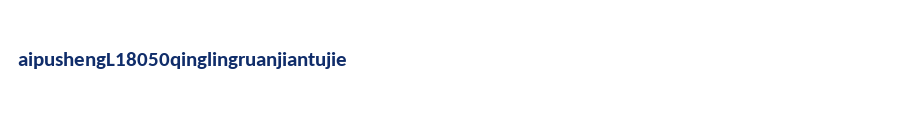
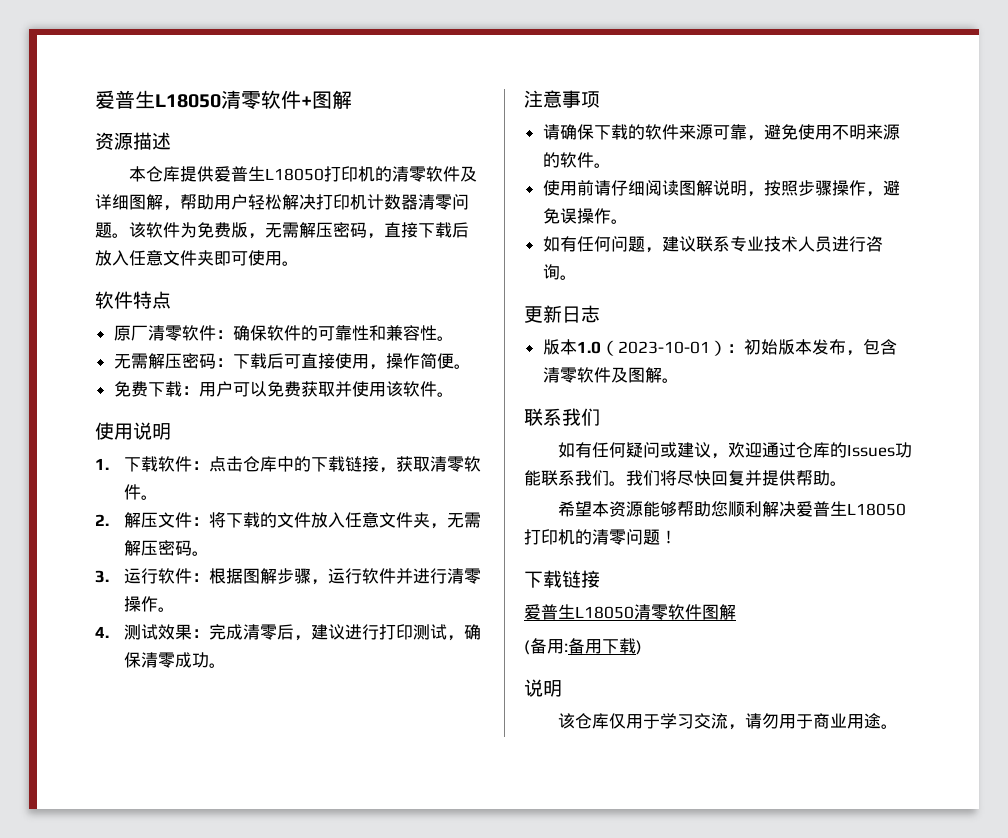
[18,52,347,69] aipushengL18050qinglingruanjiantujie -> [95,90,352,110] [95,132,171,150] [128,166,477,182] [95,194,469,211] [95,222,469,239] [95,250,299,266] [95,291,171,309] [113,325,454,341] [113,353,471,370] [113,381,454,397] [95,422,171,440] [95,456,482,473] [124,484,159,500] [95,512,482,529] [124,540,210,556] [95,568,482,585] [124,596,176,612] [95,624,482,641] [124,652,227,668] [524,90,600,108] [542,124,900,141] [542,152,611,168] [542,180,900,197] [542,208,628,224] [542,236,883,253] [542,264,577,280] [524,305,600,323] [542,339,897,356] [542,367,679,383] [524,408,600,426] [557,442,912,459] [524,470,847,486] [557,501,906,517] [524,529,677,545] [524,570,600,588] [524,604,736,620] [524,638,642,655] [524,679,562,697] [557,713,898,730] 爱普生L18050清零软件+图解 // 资源描述 // 本仓库提供爱普生L18050打印机的清零软件及详细图解，帮助用户轻松解决打印机计数器清零问题。该软件为免费版，无需解压密码，直接下载后放入任意文件夹即可使用。 // 软件特点 // 原厂清零软件：确保软件的可靠性和兼容性。 // 无需解压密码：下载后可直接使用，操作简便。 // 免费下载：用户可以免费获取并使用该软件。 // 使用说明 // 1.下载软件：点击仓库中的下载链接，获取清零软件。 // 2.解压文件：将下载的文件放入任意文件夹，无需解压密码。 // 3.运行软件：根据图解步骤，运行软件并进行清零操作。 // 4.测试效果：完成清零后，建议进行打印测试，确保清零成功。 // 注意事项 // 请确保下载的软件来源可靠，避免使用不明来源的软件。 // 使用前请仔细阅读图解说明，按照步骤操作，避免误操作。 // 如有任何问题，建议联系专业技术人员进行咨询。 // 更新日志 // 版本1.0（2023-10-01）：初始版本发布，包含清零软件及图解。 // 联系我们 // 如有任何疑问或建议，欢迎通过仓库的Issues功能联系我们。我们将尽快回复并提供帮助。 // 希望本资源能够帮助您顺利解决爱普生L18050打印机的清零问题！ // 下载链接 // 爱普生L18050清零软件图解 // (备用:备用下载) // 说明 // 该仓库仅用于学习交流，请勿用于商业用途。

